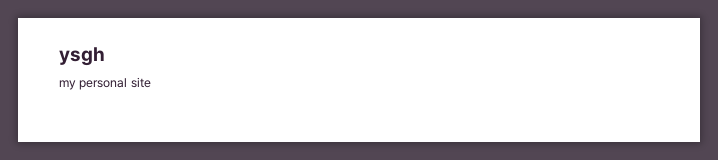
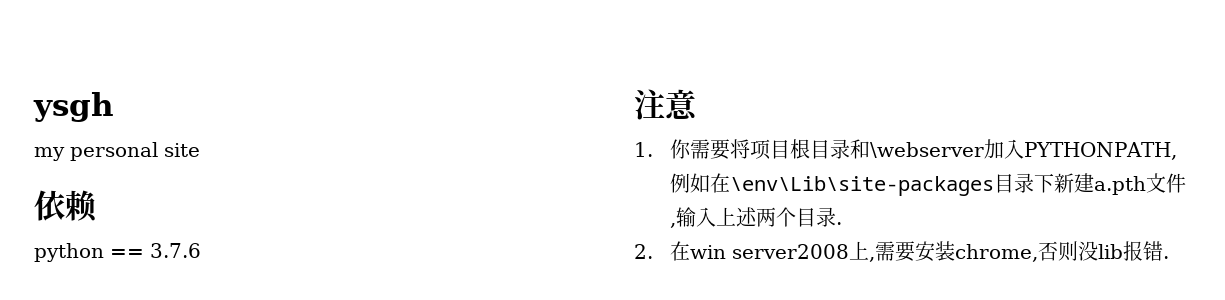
(151, 82) none -> [34,190,98,222] [34,243,201,262] [634,89,698,120] [634,139,1177,160] [669,173,1186,196] [669,207,842,228] [634,241,1169,262] // 依赖 // python == 3.7.6 // 注意 // 1.你需要将项目根目录和\webserver加入PYTHONPATH,例如在\env\Lib\site-packages目录下新建a.pth文件,输入上述两个目录. // 2.在win server2008上,需要安装chrome,否则没lib报错.

